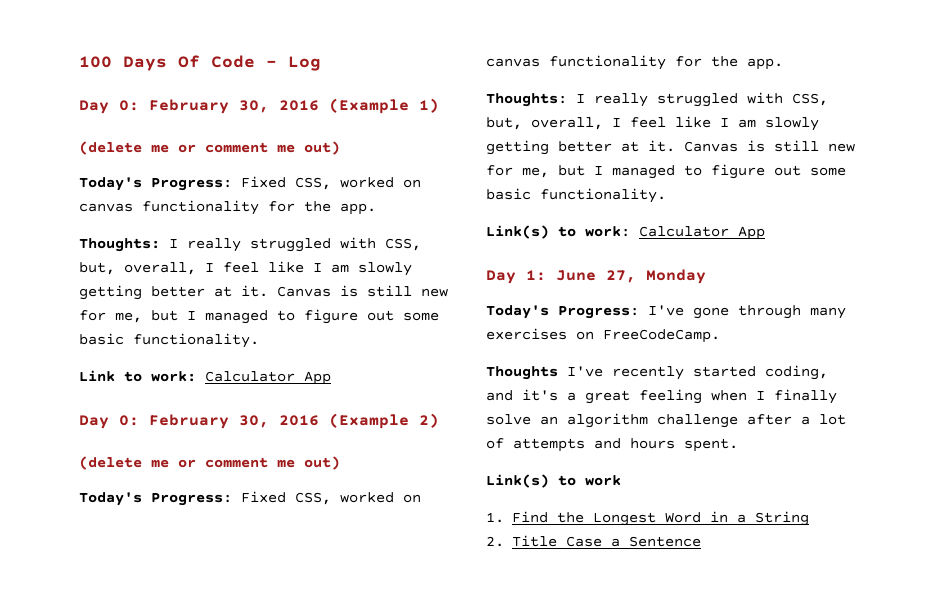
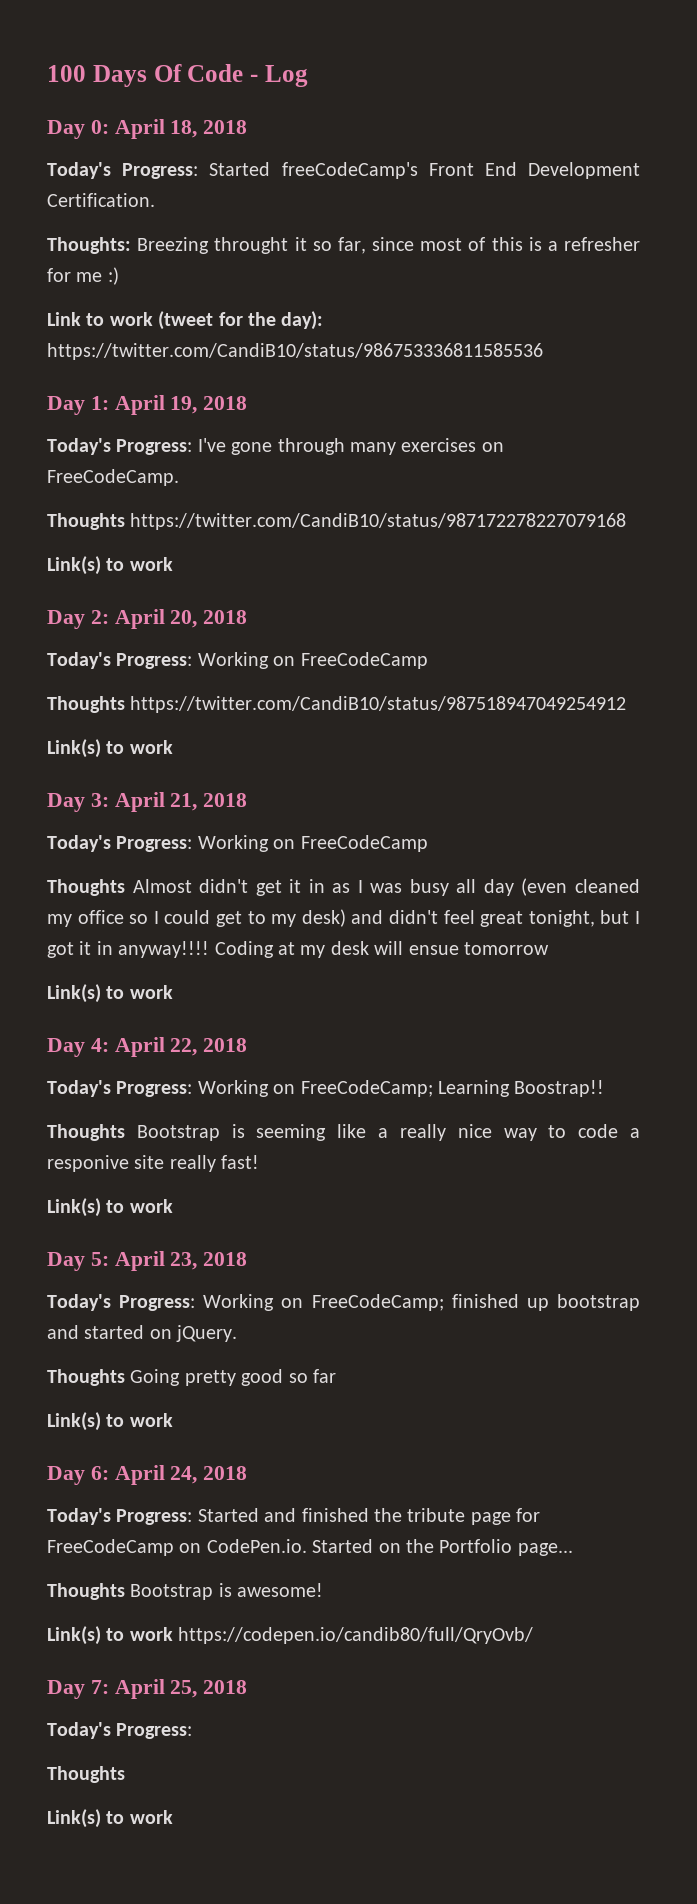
[149,98,439,114] [79,141,340,155] [79,176,421,191] [79,200,376,215] [79,237,421,252] [79,261,412,276] [79,285,448,300] [79,309,439,324] [79,333,259,348] [79,370,331,385] [79,413,439,429] [79,456,340,470] [79,491,421,506] [486,55,783,70] [486,92,828,107] [486,116,819,131] [486,140,855,155] [486,164,846,179] [486,188,666,203] [486,225,765,240] February 30, 2016 (Example 1) // (delete me or comment me out) // Today's Progress: Fixed CSS, worked on canvas functionality for the app. // Thoughts: I really struggled with CSS, but, overall, I feel like I am slowly getting better at it. Canvas is still new for me, but I managed to figure out some basic functionality. // Link to work: Calculator App // Day 0: February 30, 2016 (Example 2) // (delete me or comment me out) // Today's Progress: Fixed CSS, worked on canvas functionality for the app. // Thoughts: I really struggled with CSS, but, overall, I feel like I am slowly getting better at it. Canvas is still new for me, but I managed to figure out some basic functionality. // Link(s) to work: Calculator App -> [114,119,248,139] [47,162,641,179] [47,193,155,207] [47,237,641,254] [47,267,119,285] [47,311,324,330] [47,343,543,360] April 18, 2018 // Today's Progress: Started freeCodeCamp's Front End Development Certification. // Thoughts: Breezing throught it so far, since most of this is a refresher for me :) // Link to work (tweet for the day): https://twitter.com/CandiB10/status/986753336811585536
[556,269,706,284] June 27, Monday -> [114,395,248,415] April 19, 2018
[567,365,828,380] [486,389,837,404] [486,413,846,428] [486,438,738,452] [486,474,621,488] [486,511,809,526] [486,535,701,547] I've recently started coding, and it's a great feeling when I finally solve an algorithm challenge after a lot of attempts and hours spent. // Link(s) to work // 1. Find the Longest Word in a String // 2. Title Case a Sentence -> [130,513,627,530] [47,556,173,575] [47,609,248,629] [47,652,428,669] [47,696,627,713] [47,739,173,758] [47,792,248,812] [47,835,428,852] [47,878,641,896] [47,909,641,927] [47,941,549,958] [47,984,173,1003] [47,1037,248,1057] [47,1080,605,1097] [47,1124,640,1141] [47,1155,260,1172] [47,1198,173,1217] [47,1251,248,1271] [47,1294,640,1311] [47,1325,238,1342] [47,1369,336,1386] [47,1412,173,1431] [47,1465,248,1485] [47,1508,541,1525] [47,1539,573,1556] [47,1583,324,1600] [47,1626,534,1645] [47,1679,248,1699] [47,1722,193,1739] [47,1766,125,1783] [47,1809,173,1828] https://twitter.com/CandiB10/status/987172278227079168 // Link(s) to work // Day 2: April 20, 2018 // Today's Progress: Working on FreeCodeCamp // Thoughts https://twitter.com/CandiB10/status/987518947049254912 // Link(s) to work // Day 3: April 21, 2018 // Today's Progress: Working on FreeCodeCamp // Thoughts Almost didn't get it in as I was busy all day (even cleaned my office so I could get to my desk) and didn't feel great tonight, but I got it in anyway!!!! Coding at my desk will ensue tomorrow // Link(s) to work // Day 4: April 22, 2018 // Today's Progress: Working on FreeCodeCamp; Learning Boostrap!! // Thoughts Bootstrap is seeming like a really nice way to code a responive site really fast! // Link(s) to work // Day 5: April 23, 2018 // Today's Progress: Working on FreeCodeCamp; finished up bootstrap and started on jQuery. // Thoughts Going pretty good so far // Link(s) to work // Day 6: April 24, 2018 // Today's Progress: Started and finished the tribute page for FreeCodeCamp on CodePen.io. Started on the Portfolio page... // Thoughts Bootstrap is awesome! // Link(s) to work https://codepen.io/candib80/full/QryOvb/ // Day 7: April 25, 2018 // Today's Progress: // Thoughts // Link(s) to work

